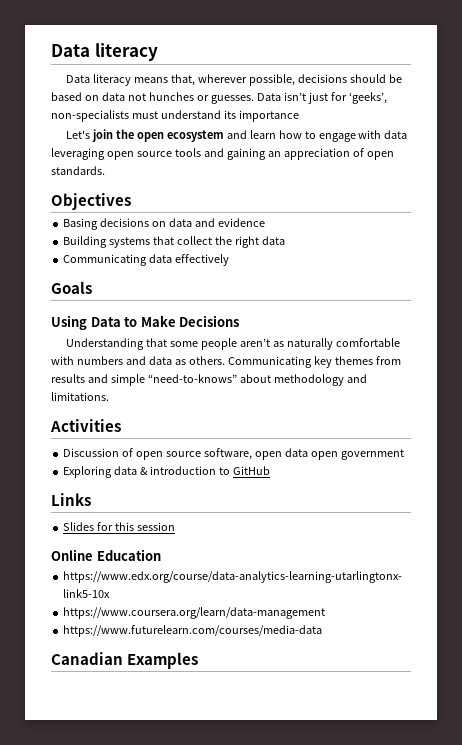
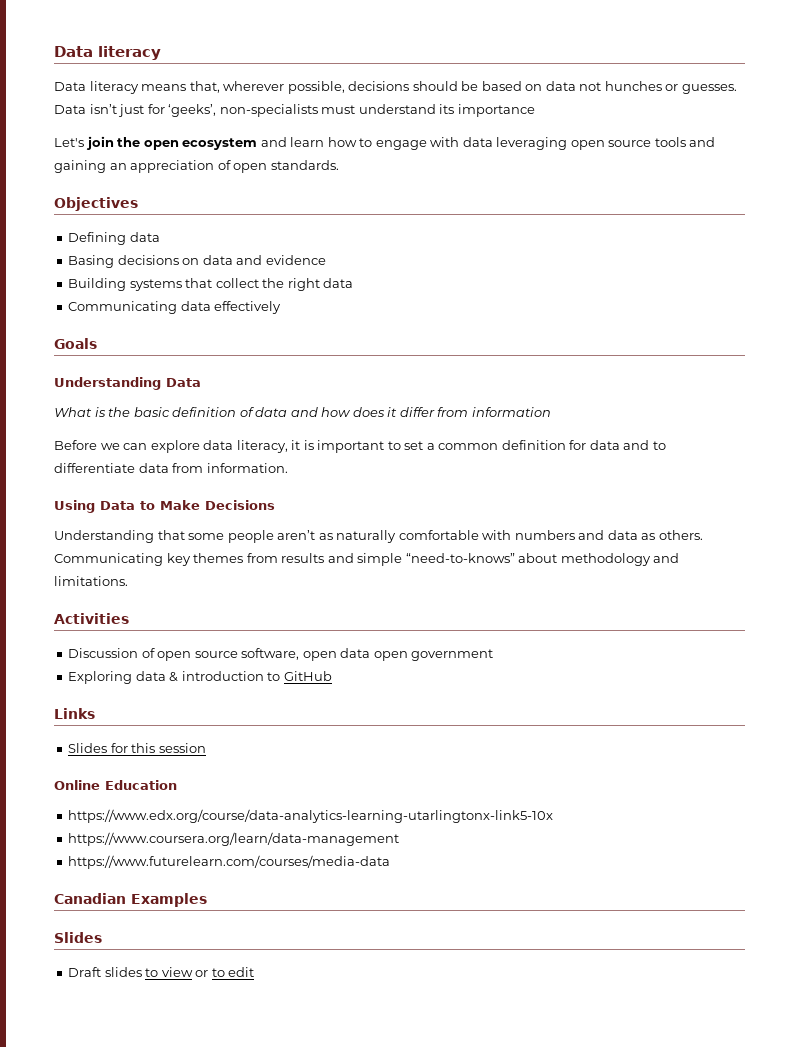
(131, 201) none -> [68,232,160,245] // Defining data
(92, 287) none -> [54,377,201,390] [54,407,551,417] [54,440,666,453] [54,463,288,473] // Understanding Data // What is the basic definition of data and how does it differ from information // Before we can explore data literacy, it is important to set a common definition for data and to differentiate data from information.
(199, 660) none -> [54,932,102,943] [68,967,255,977] // Slides // Draft slides to view or to edit

